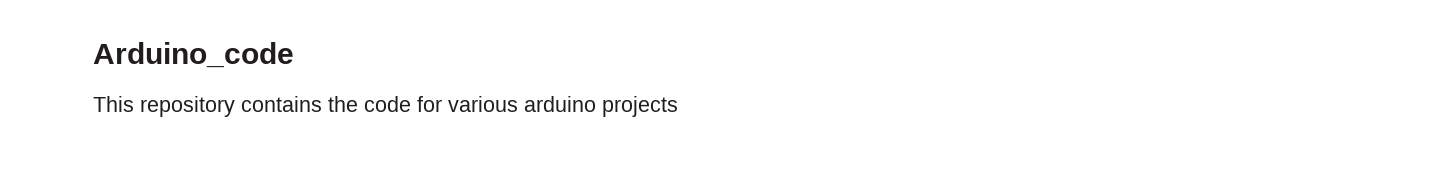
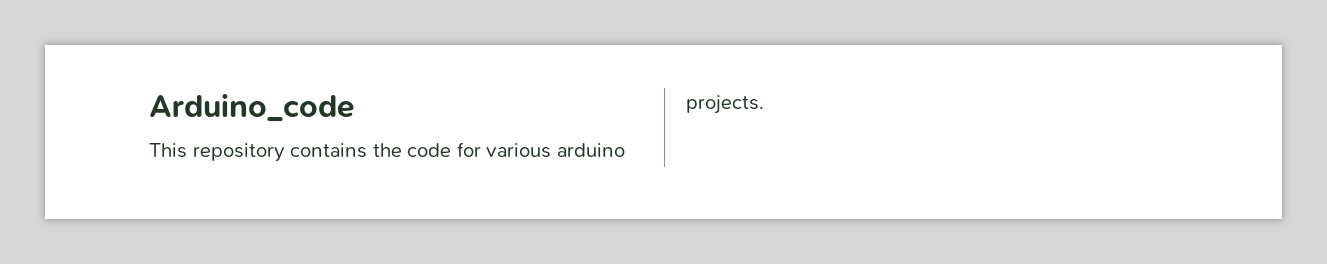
[602,96,678,117] projects -> [686,95,764,114] projects.

